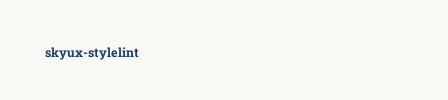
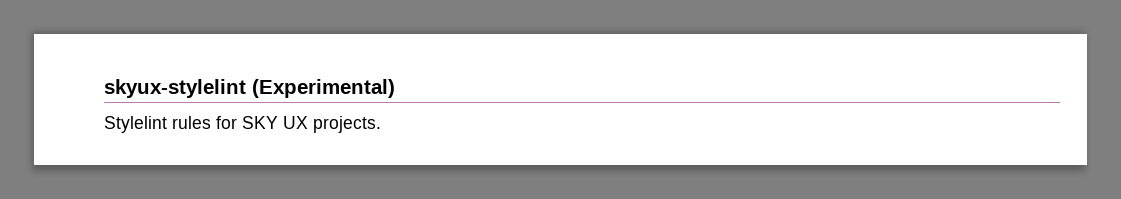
(139, 53) none -> [252,79,395,98] [104,116,381,133] (Experimental) // Stylelint rules for SKY UX projects.

